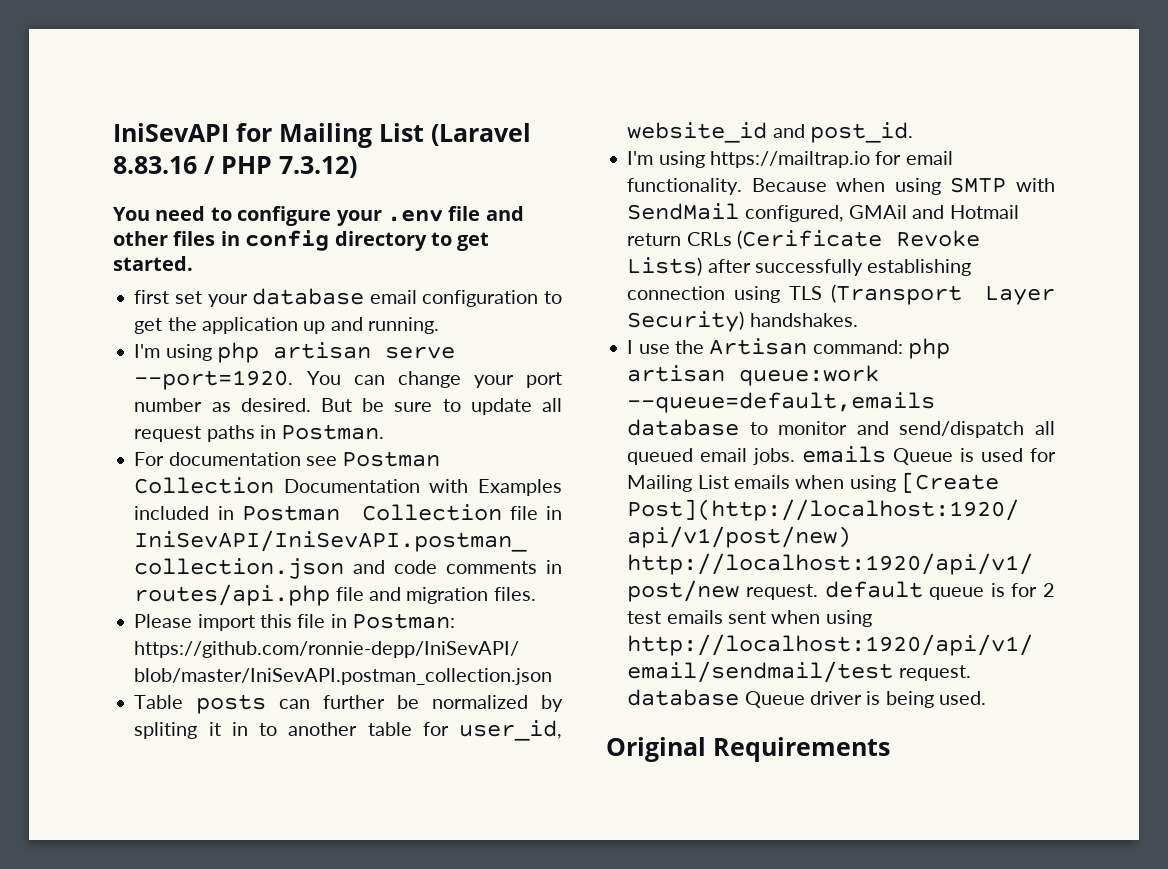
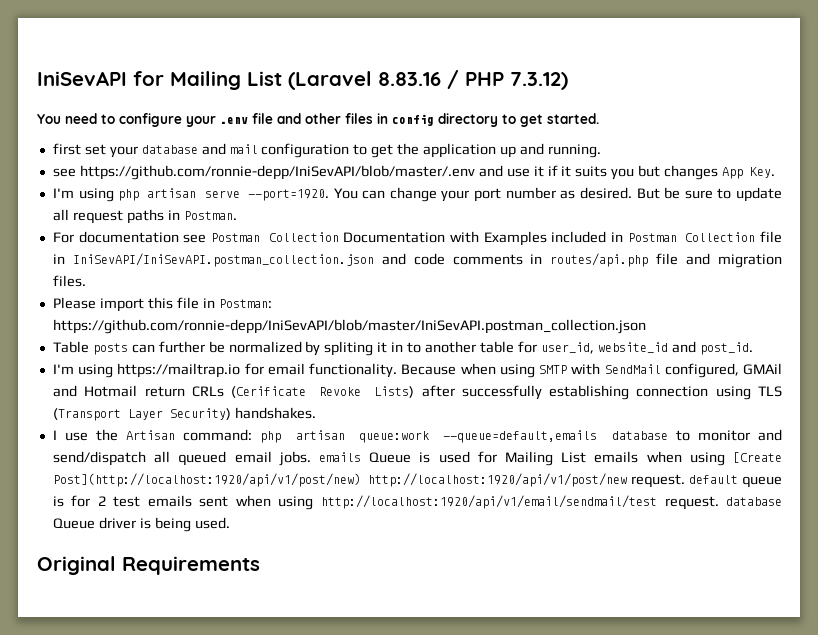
[369,290,417,304] email -> [201,143,258,155] and mail
(439, 325) none -> [52,165,776,180] // see https://github.com/ronnie-depp/IniSevAPI/blob/master/.env and use it if it suits you but changes App Key.

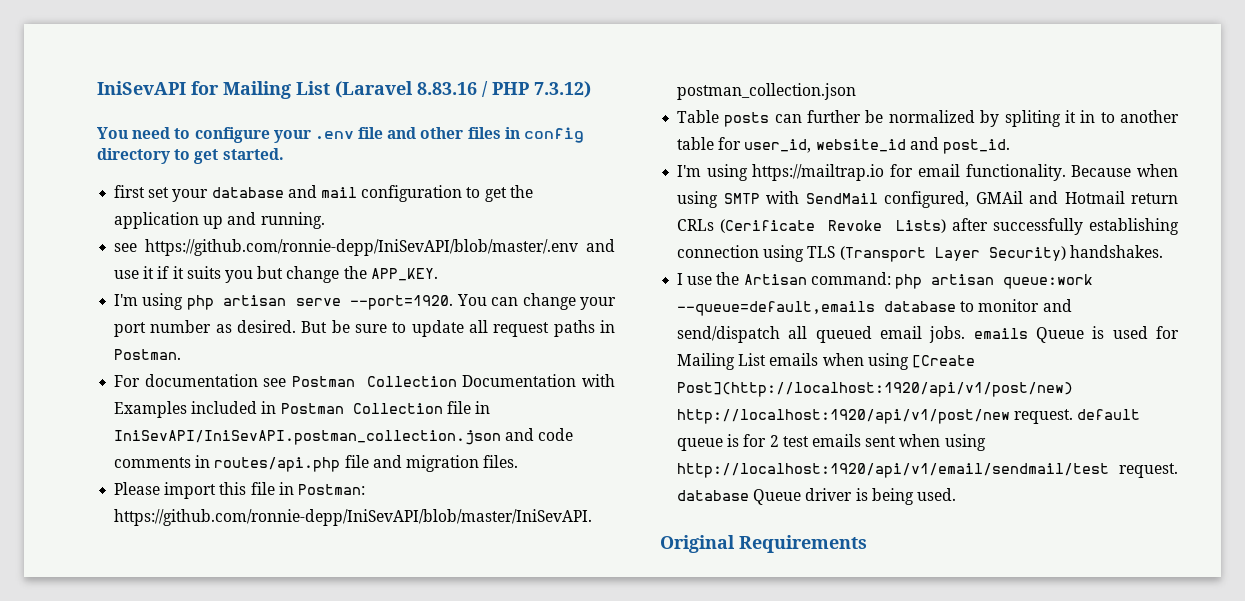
[664,165,776,180] changes App Key. -> [286,266,438,283] change the APP_KEY.

